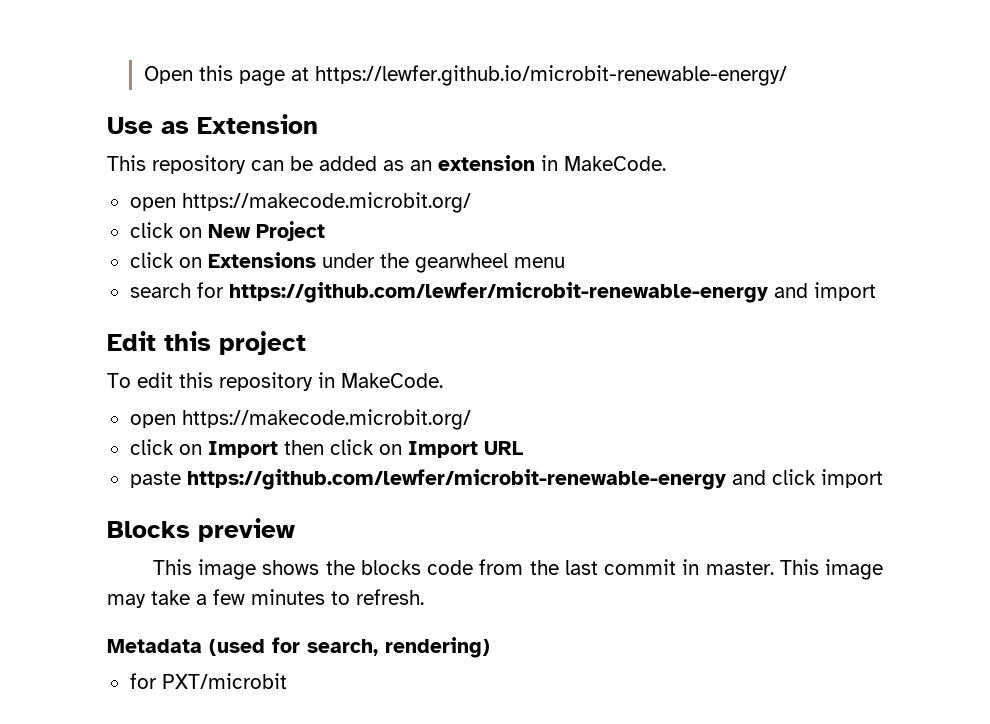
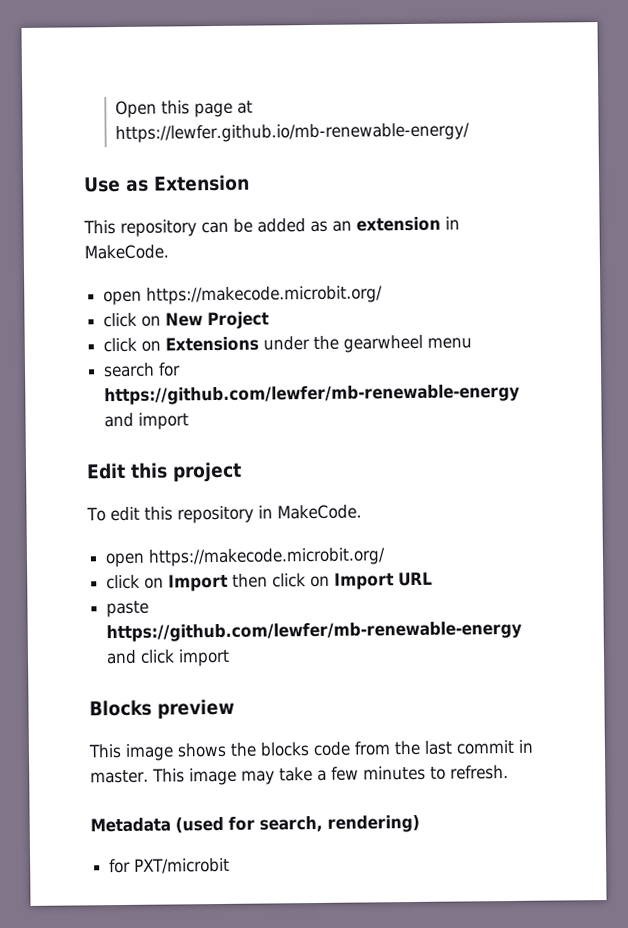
[314,65,787,86] https://lewfer.github.io/microbit-renewable-energy/ -> [115,122,471,144] https://lewfer.github.io/mb-renewable-energy/
[228,282,768,303] https://github.com/lewfer/microbit-renewable-energy -> [104,383,521,406] https://github.com/lewfer/mb-renewable-energy
[186,469,726,490] https://github.com/lewfer/microbit-renewable-energy -> [106,620,523,643] https://github.com/lewfer/mb-renewable-energy

